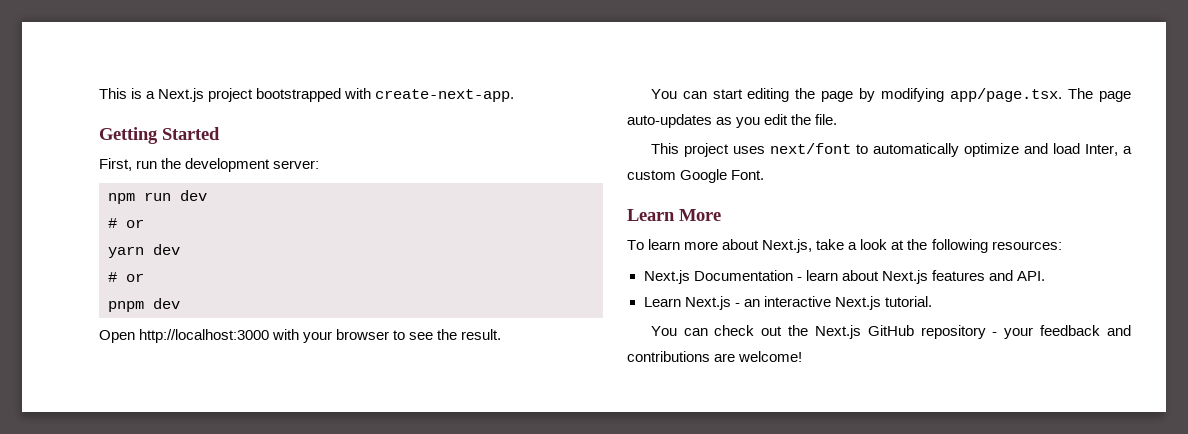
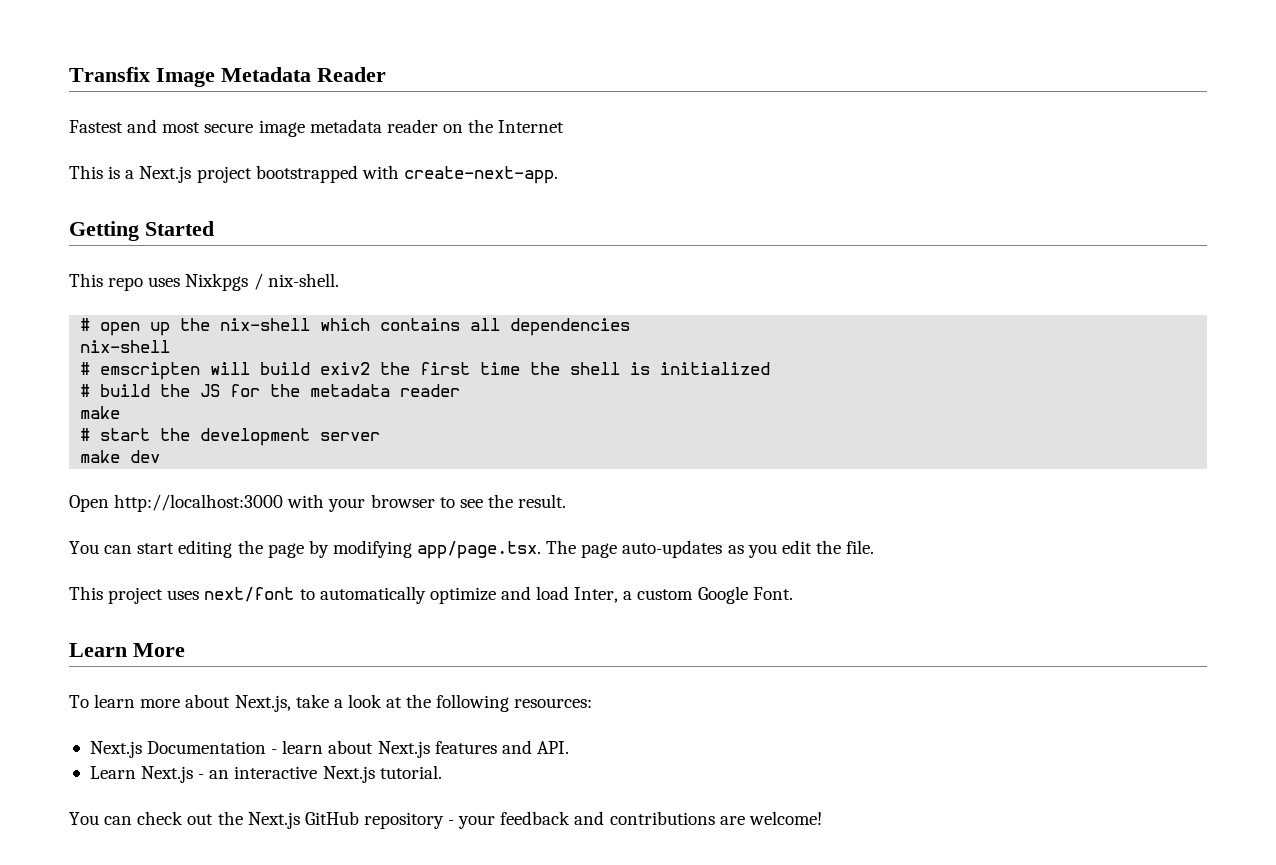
(99, 93) none -> [69,67,386,87] [69,119,565,137] Transfix Image Metadata Reader // Fastest and most secure image metadata reader on the Internet //
[99,158,320,172] [108,190,207,204] [108,218,144,228] [108,244,180,258] [108,272,144,282] [108,301,144,312] First, run the development server: // npm run dev // # or // yarn dev // # or // pnpm -> [69,273,339,291] [80,318,631,336] [80,340,171,353] [80,362,771,380] [80,384,461,397] [80,406,121,419] [80,428,381,446] [80,450,121,463] This repo uses Nixkpgs / nix-shell. // # open up the nix-shell which contains all dependencies // nix-shell // # emscripten will build exiv2 the first time the shell is initialized // # build the JS for the metadata reader // make // # start the development server // make

